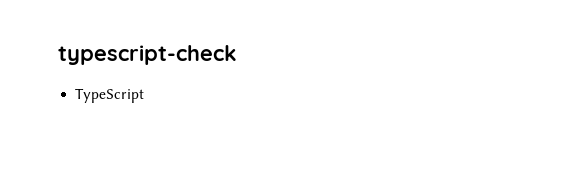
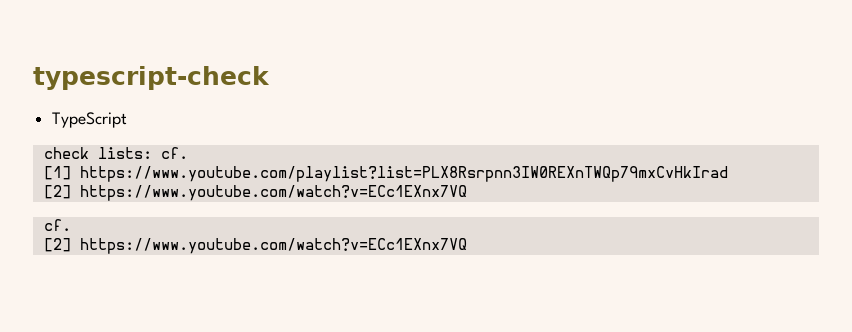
(145, 95) none -> [43,147,188,159] [43,166,728,182] [43,185,467,201] [43,219,71,231] [43,238,467,254] // check lists: cf. // [1] https://www.youtube.com/playlist?list=PLX8Rsrpnn3IW0REXnTWQp79mxCvHkIrad // [2] https://www.youtube.com/watch?v=ECc1EXnx7VQ // cf. // [2] https://www.youtube.com/watch?v=ECc1EXnx7VQ

